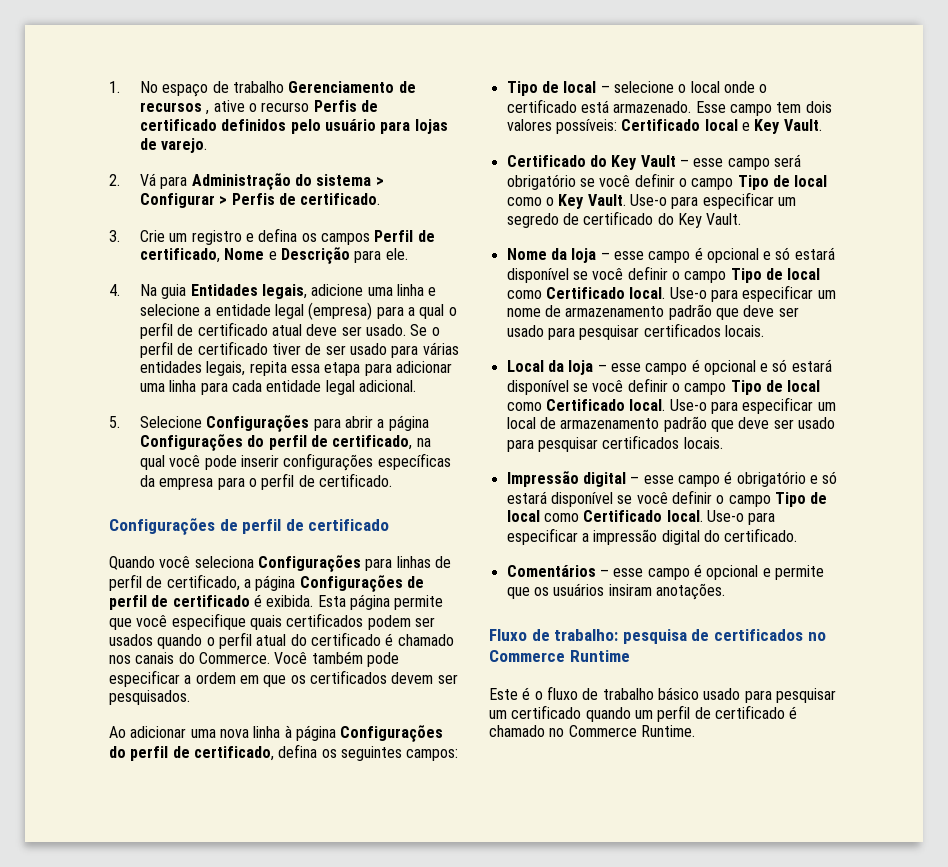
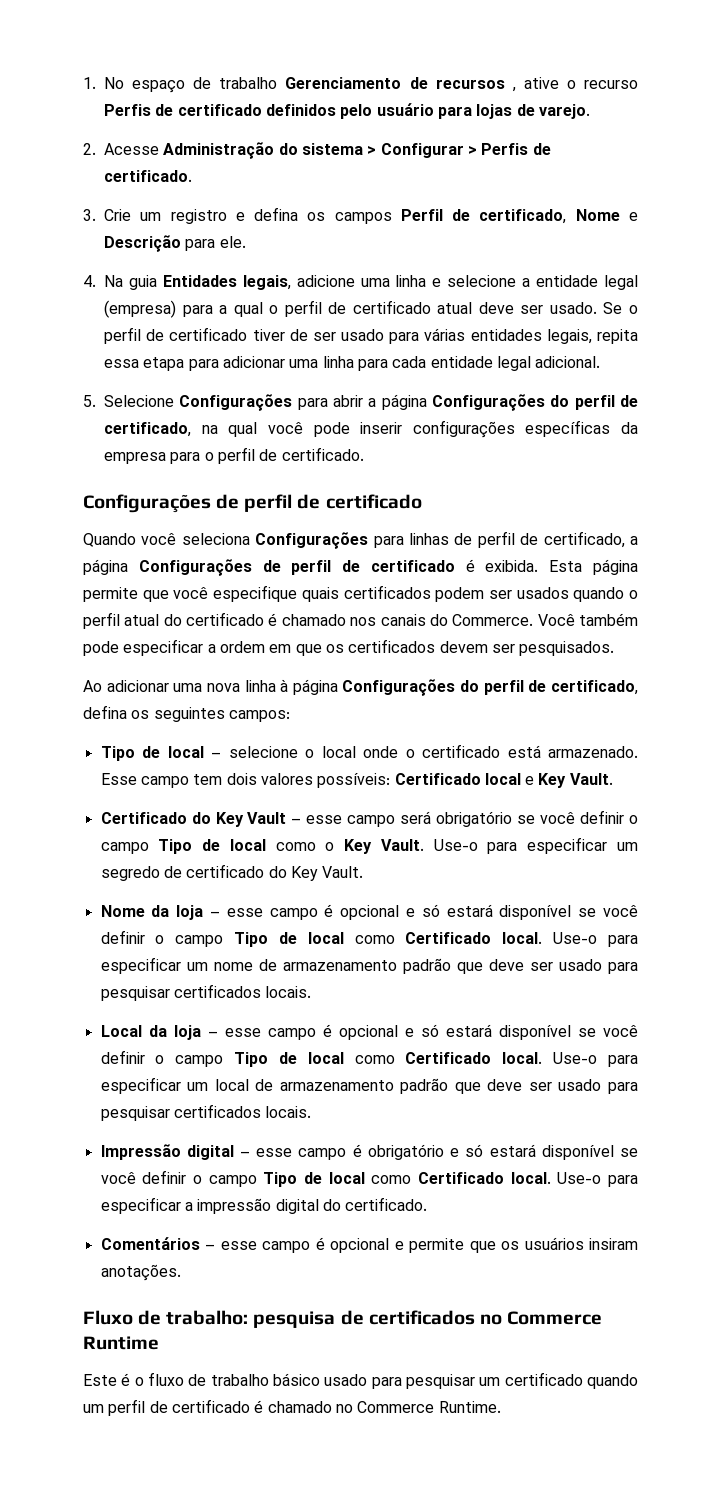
[140,173,188,189] Vá para -> [104,143,159,155] Acesse

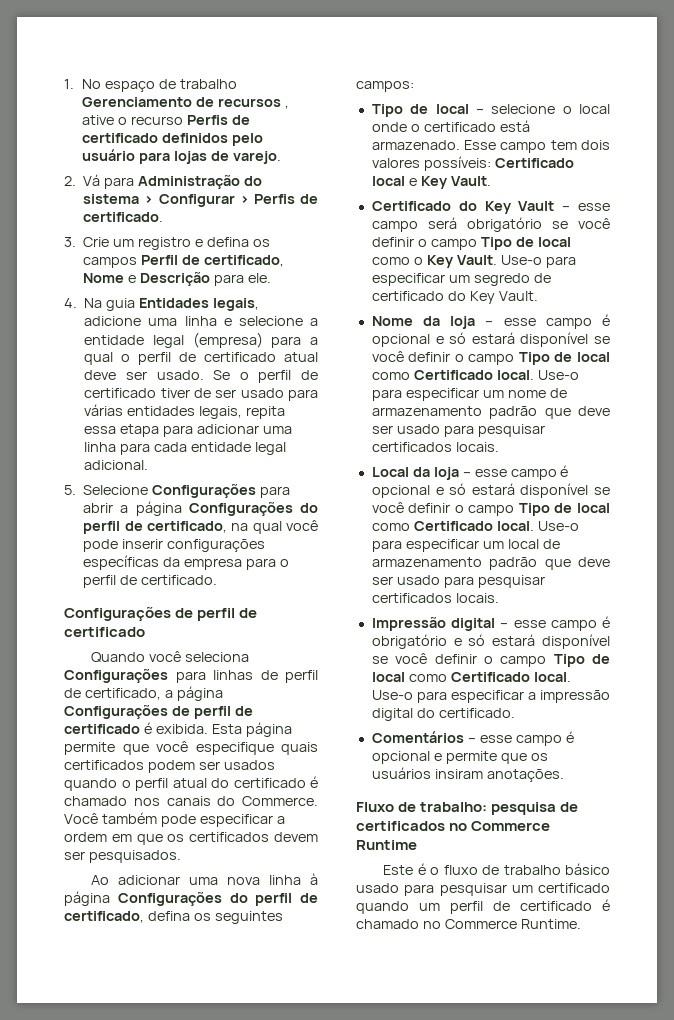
[104,143,159,155] Acesse -> [83,174,135,189] Vá para

